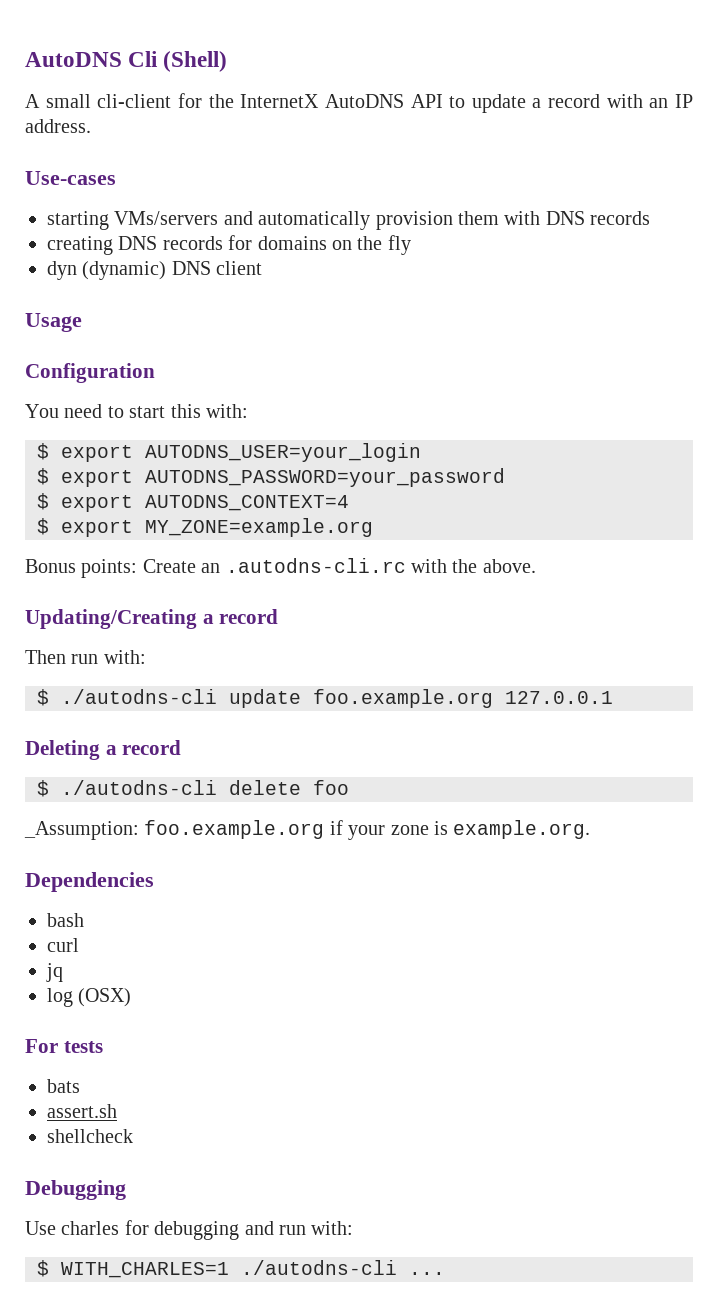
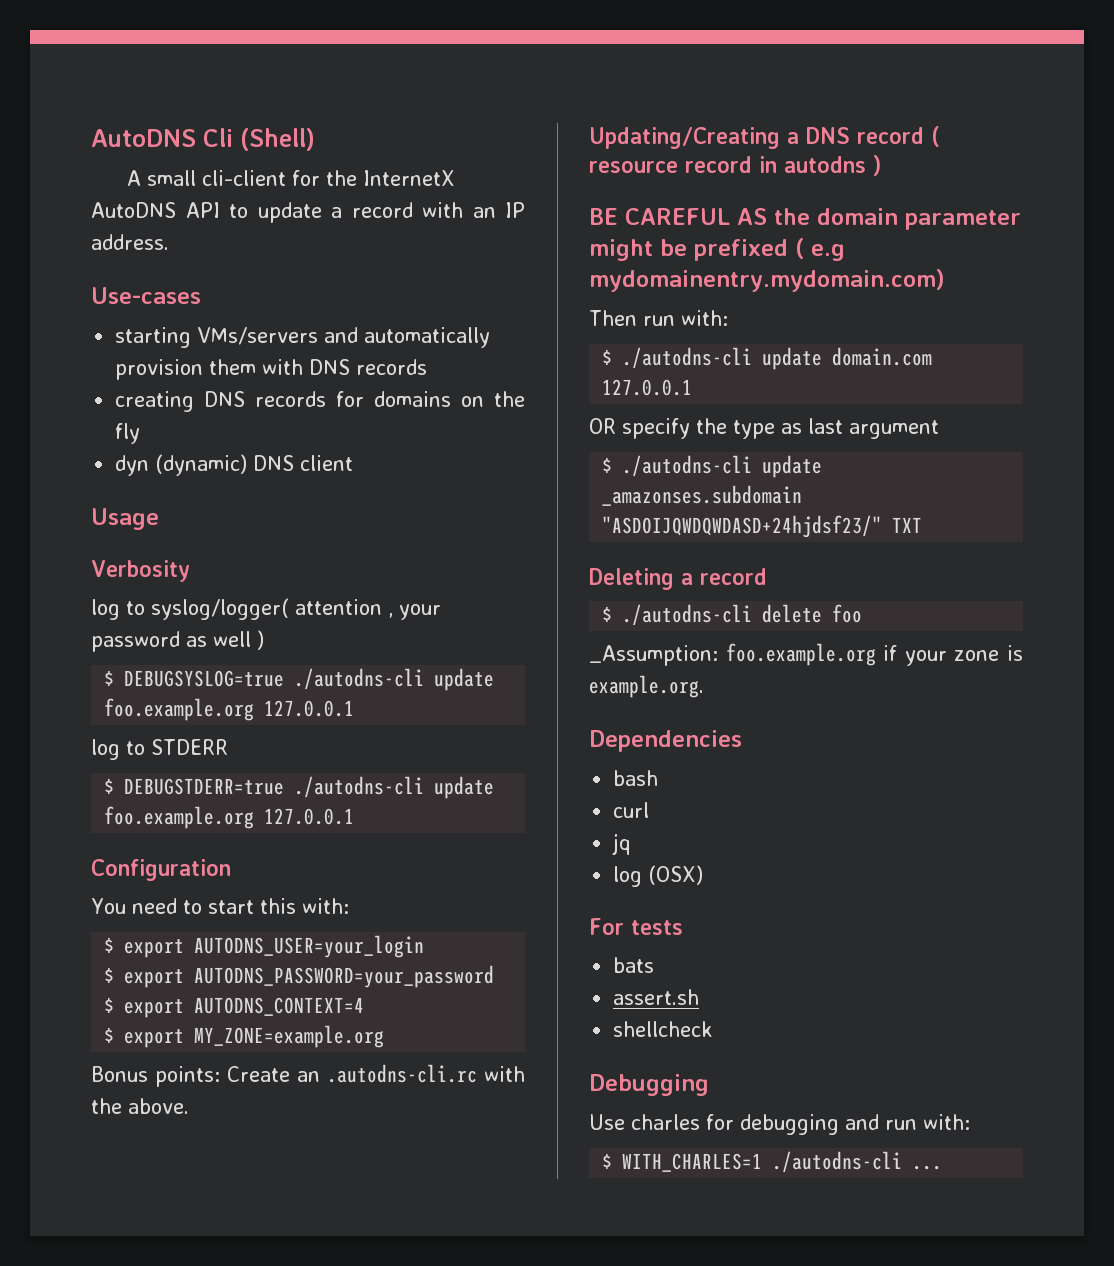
(82, 322) none -> [91,560,190,582] [91,598,441,620] [91,630,264,652] [104,668,495,691] [104,698,355,721] [91,739,228,760] [104,776,495,799] [104,806,355,829] // Verbosity // log to syslog/logger( attention , your password as well ) // $ DEBUGSYSLOG=true ./autodns-cli update foo.example.org 127.0.0.1 // log to STDERR // $ DEBUGSTDERR=true ./autodns-cli update foo.example.org 127.0.0.1
[219,609,279,624] record -> [806,126,939,147] [589,155,881,176] [589,208,1021,230] [589,238,845,261] [589,269,945,292] DNS record ( resource record in autodns ) // BE CAREFUL AS the domain parameter might be prefixed ( e.g mydomainentry.mydomain.com)
[313,689,613,708] foo.example.org 127.0.0.1 -> [832,347,933,366] [602,379,693,396] [589,418,939,439] [602,455,823,478] [602,485,803,506] [602,515,923,538] domain.com 127.0.0.1 // OR specify the type as last argument // $ ./autodns-cli update _amazonses.subdomain "ASDOIJQWDQWDASD+24hjdsf23/" TXT

